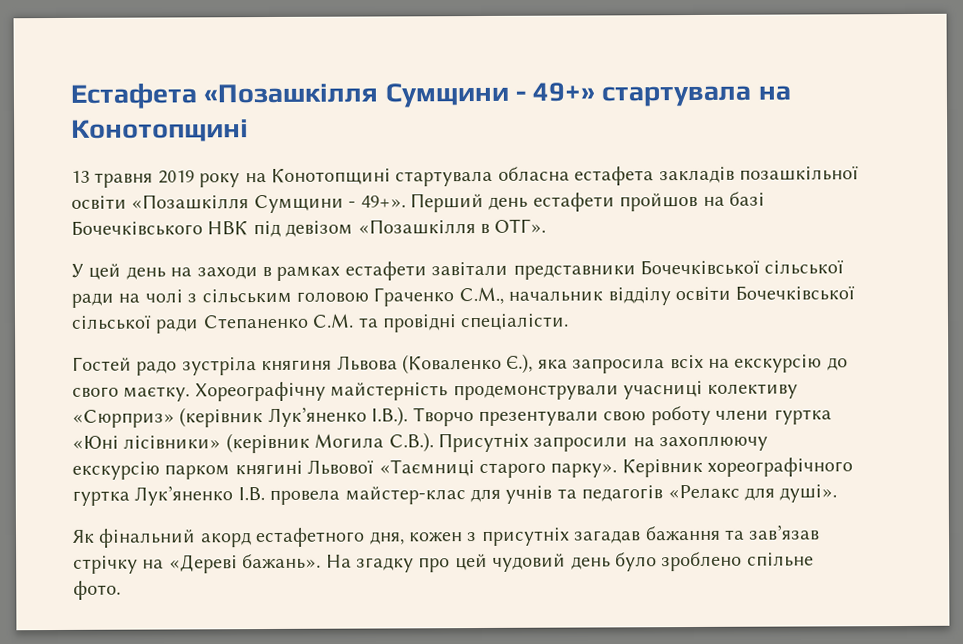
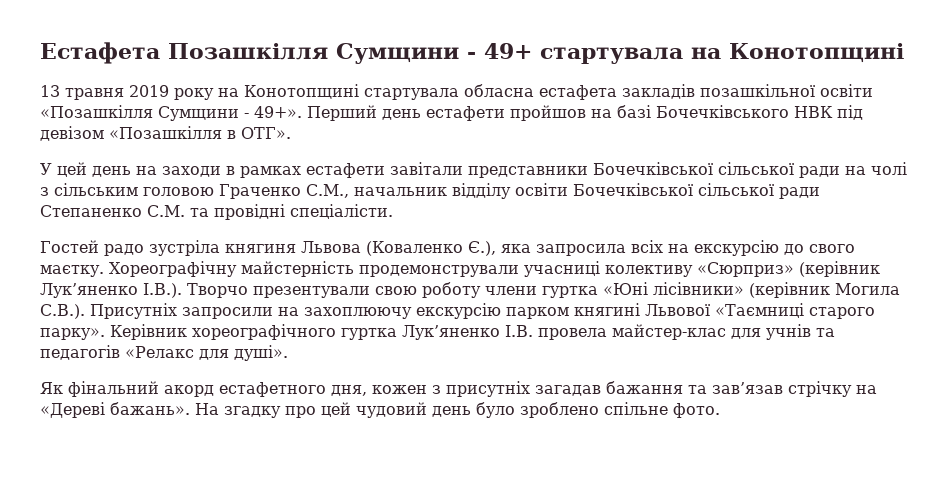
[203,82,596,108] «Позашкілля Сумщини - 49+» -> [168,43,532,64] Позашкілля Сумщини - 49+

